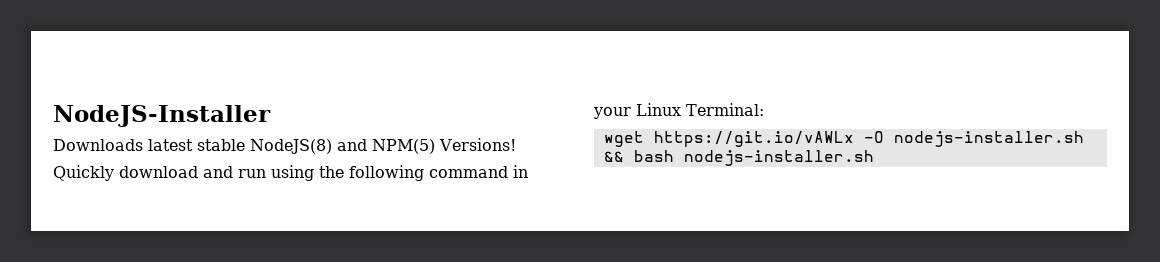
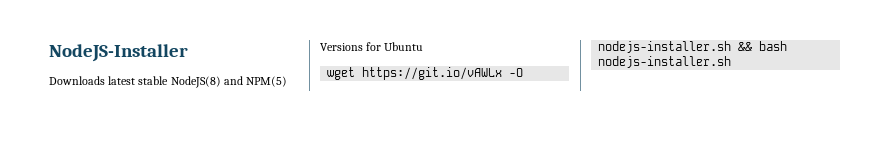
[439,138,516,151] [53,165,528,181] [593,103,764,119] Versions! // Quickly download and run using the following command in your Linux Terminal: -> [320,42,424,51] Versions for Ubuntu

